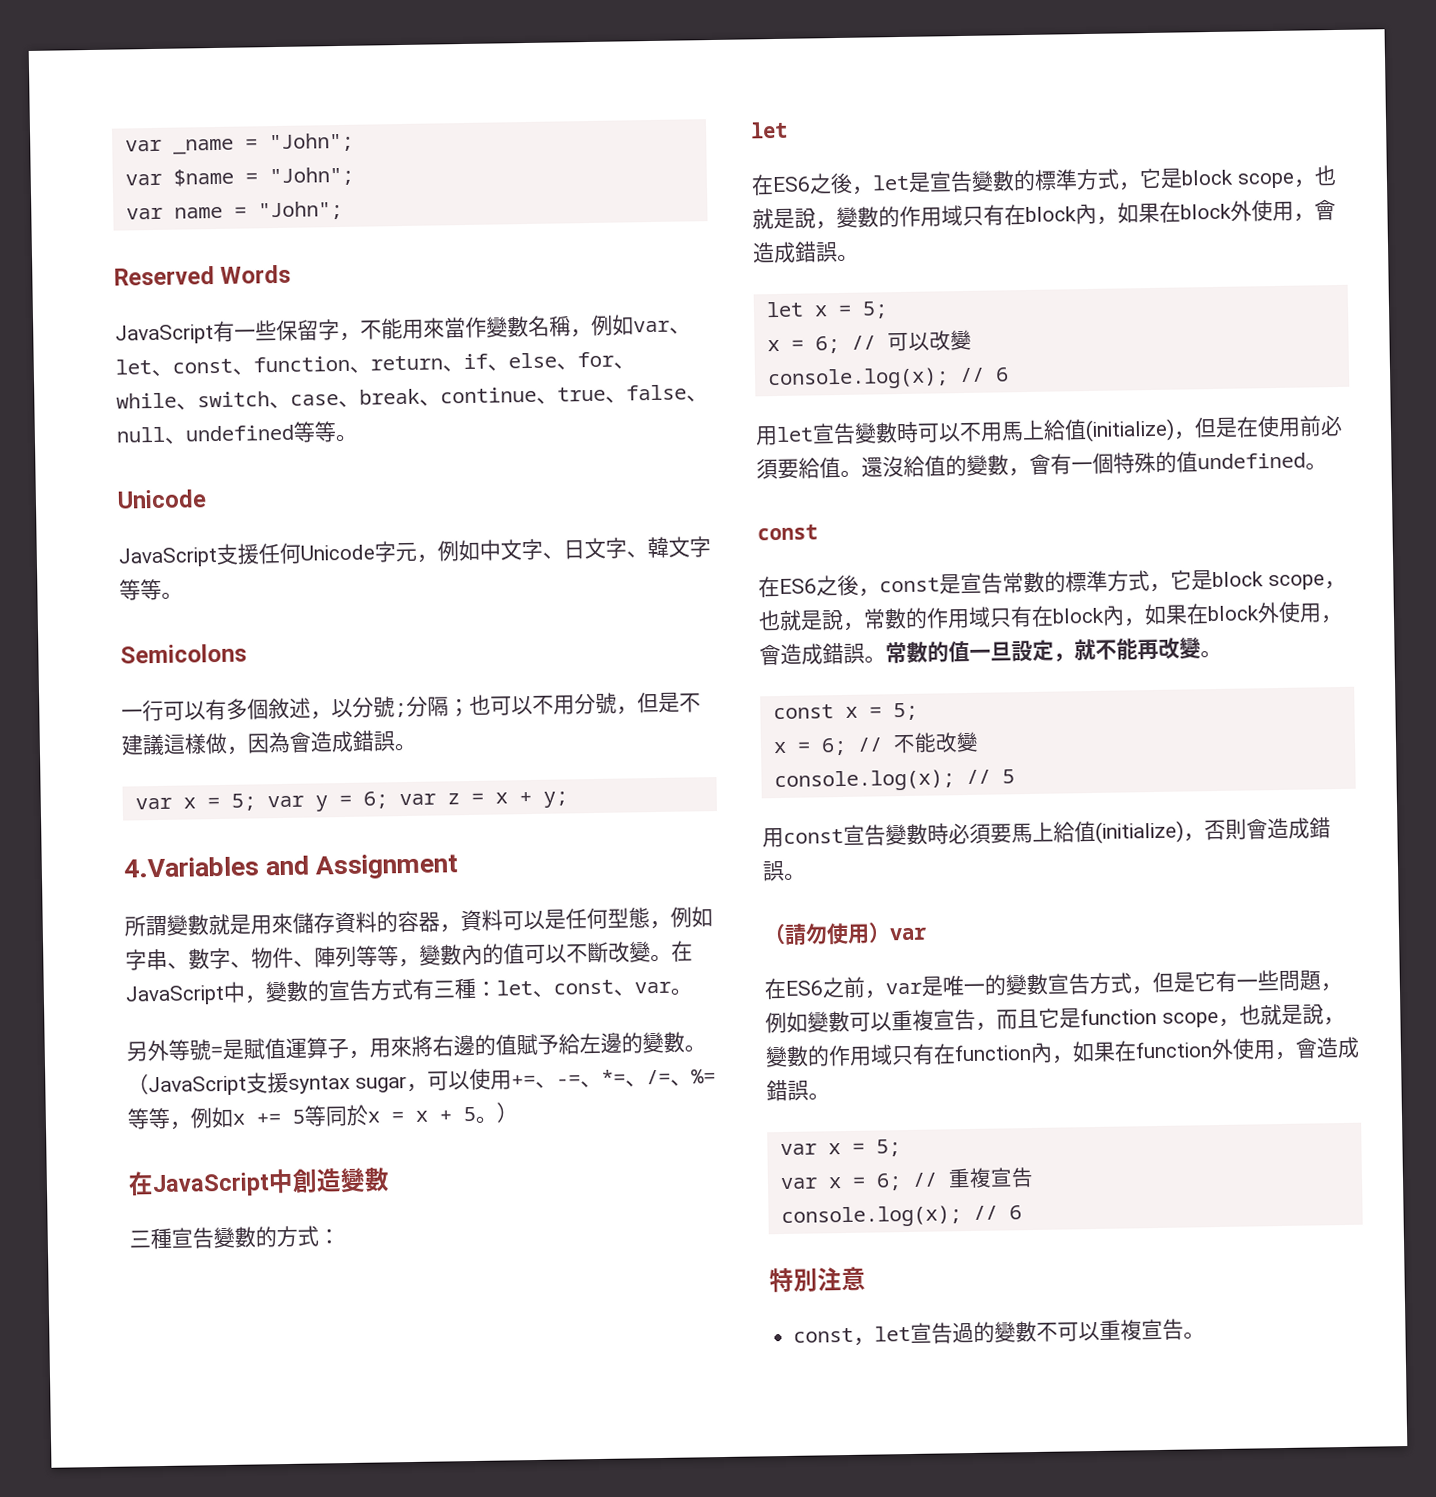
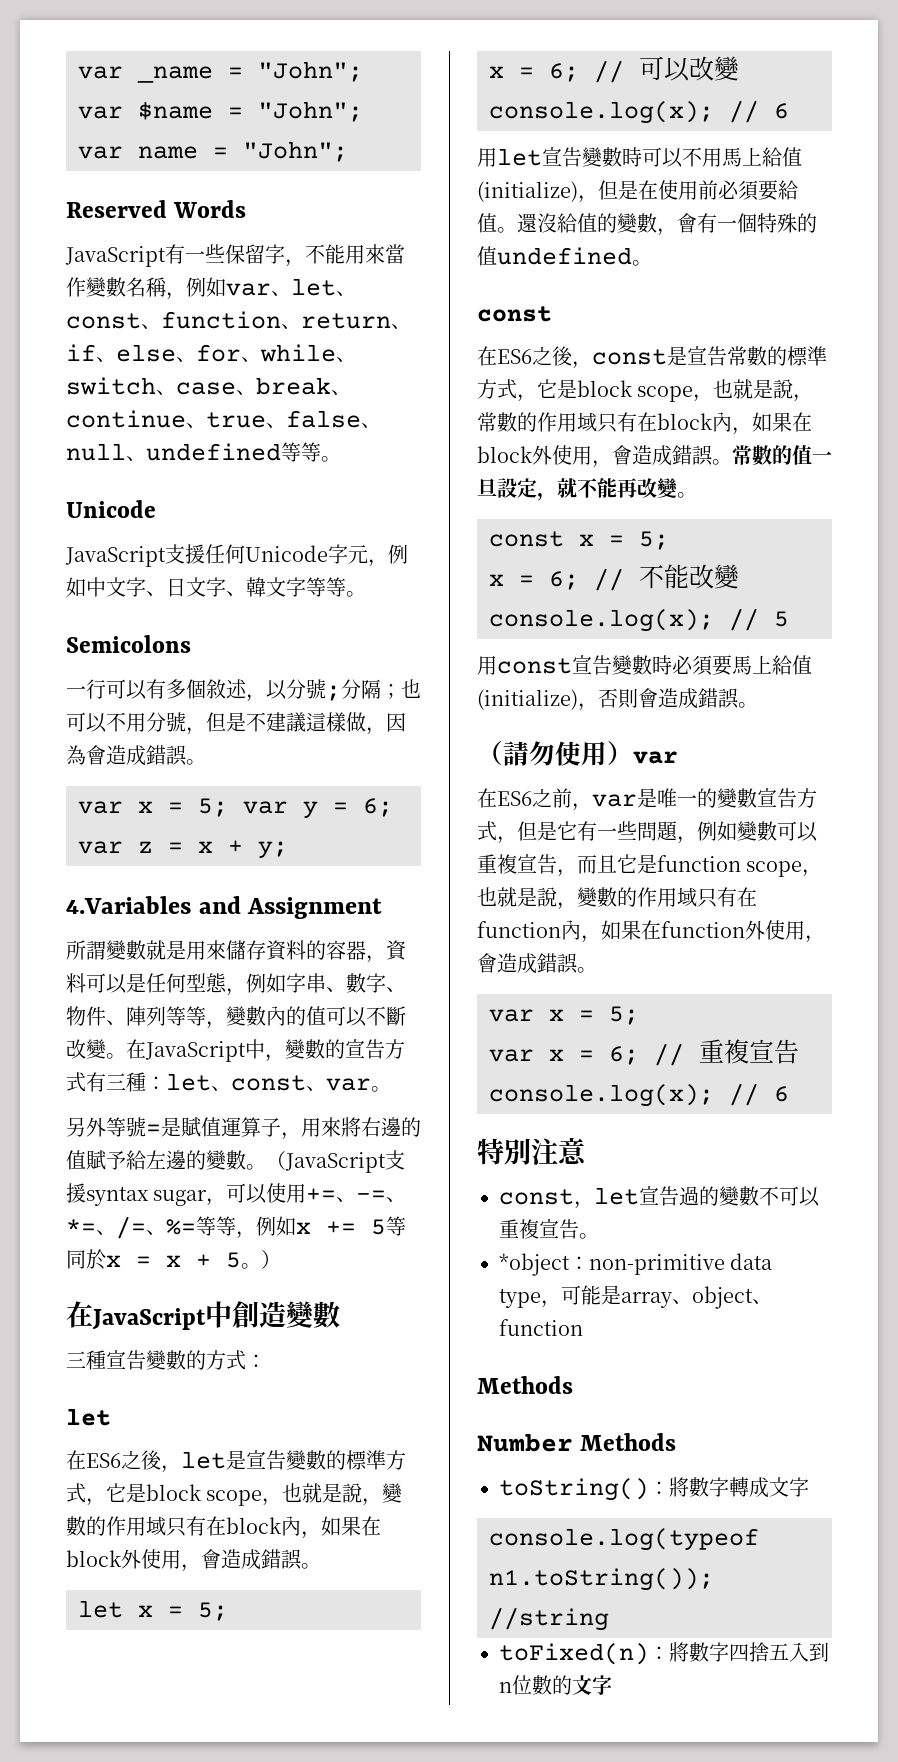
(1206, 1335) none -> [499,1253,773,1276] [499,1285,772,1309] [499,1319,583,1336] [477,1376,573,1394] [477,1433,677,1452] [499,1477,809,1501] [489,1528,759,1551] [489,1568,714,1591] [489,1607,609,1631] [499,1642,829,1665] [499,1675,612,1695] // *object：non-primitive data type，可能是array、object、function // Methods // Number Methods // toString()：將數字轉成文字 // console.log(typeof n1.toString()); //string // toFixed(n)：將數字四捨五入到n位數的文字

